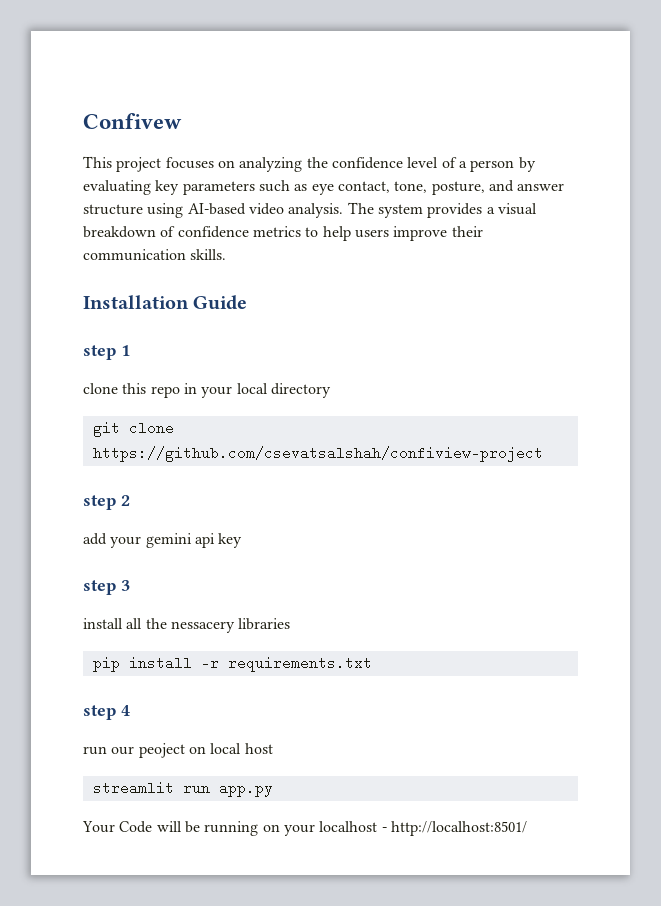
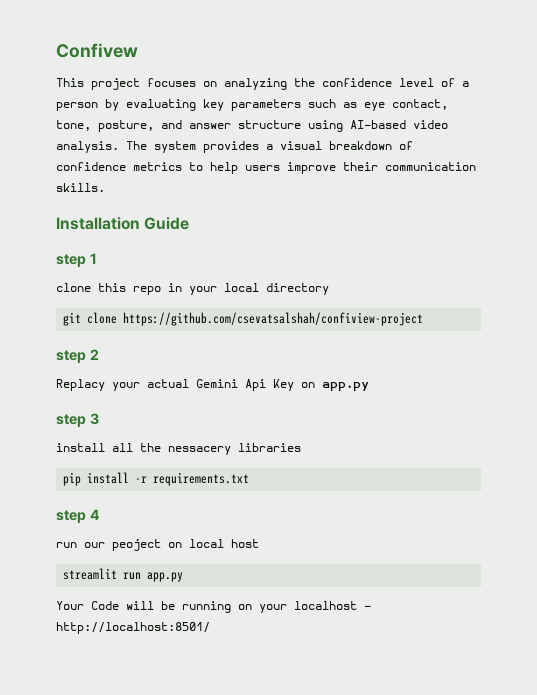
[83,533,243,548] add your gemini api key -> [56,379,369,391] Replacy your actual Gemini Api Key on app.py

